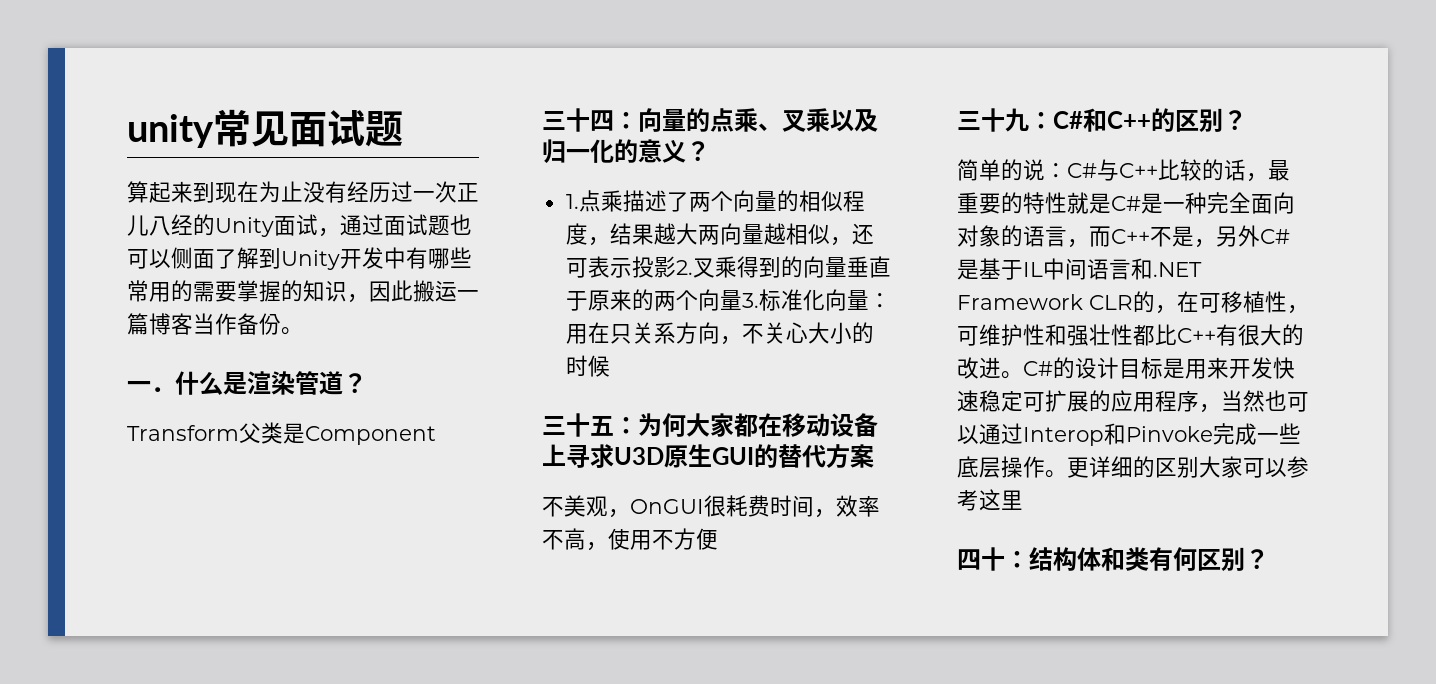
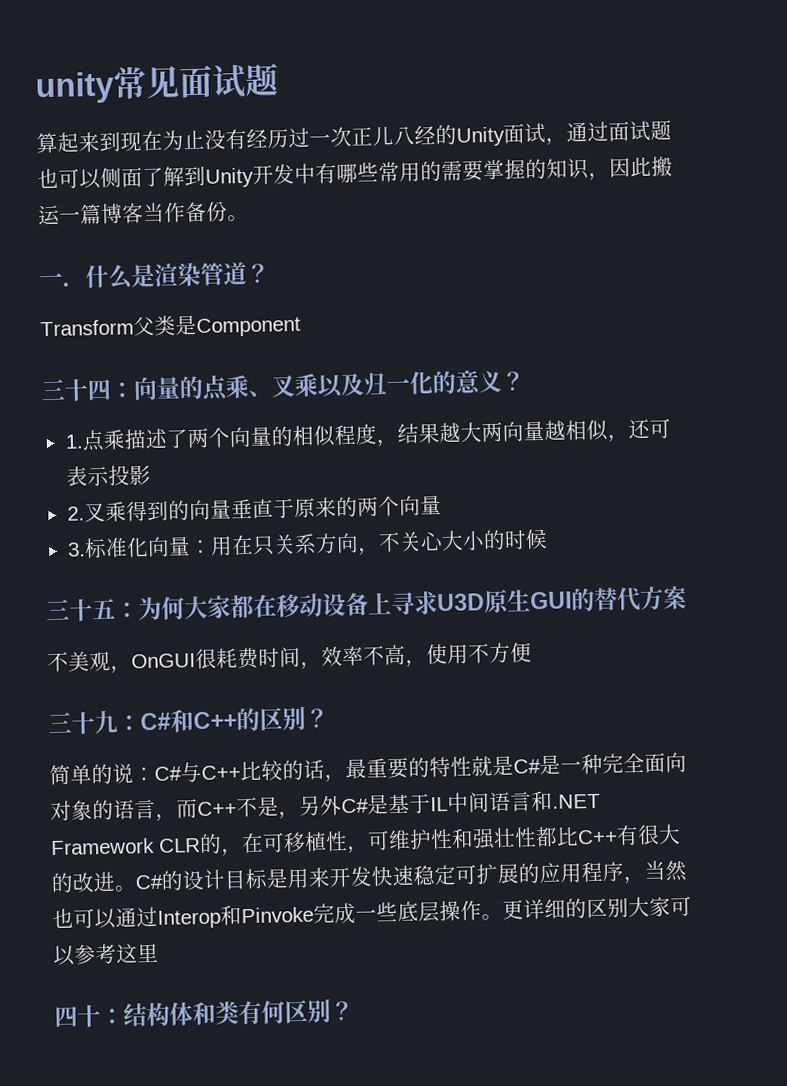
(676, 267) none -> (151, 475) //
(742, 300) none -> (442, 505) //

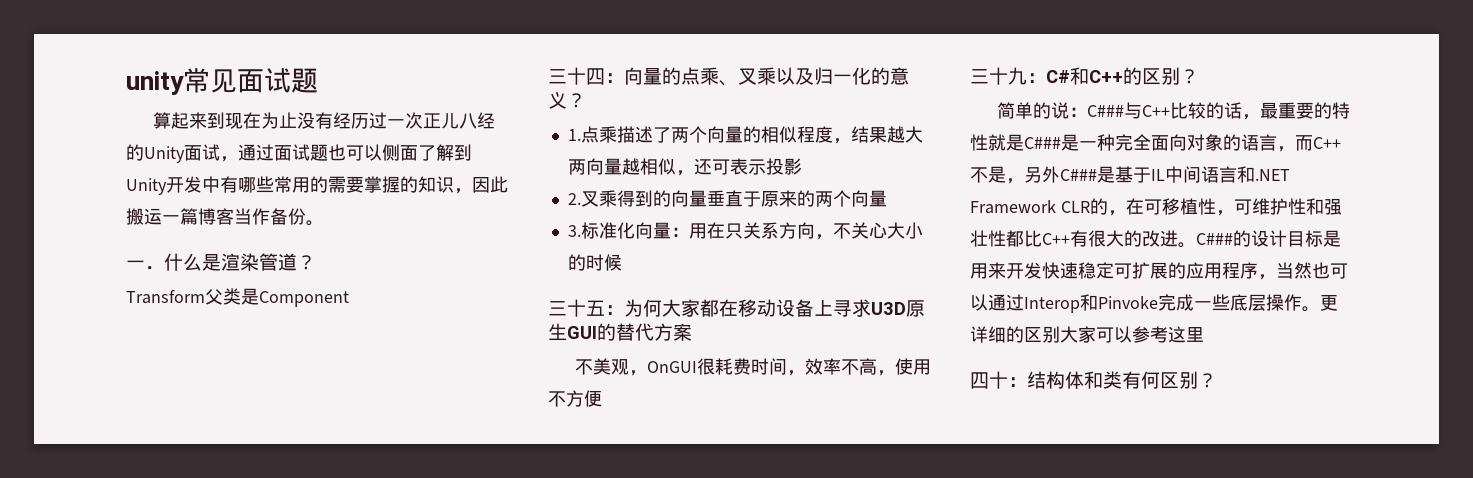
[154,766,182,781] C# -> [1086,105,1124,117] C###
[513,759,541,774] C# -> [1024,137,1061,149] C###
[341,798,369,814] C# -> [1060,169,1097,181] C###
[135,874,164,890] C# -> [1196,233,1233,245] C###

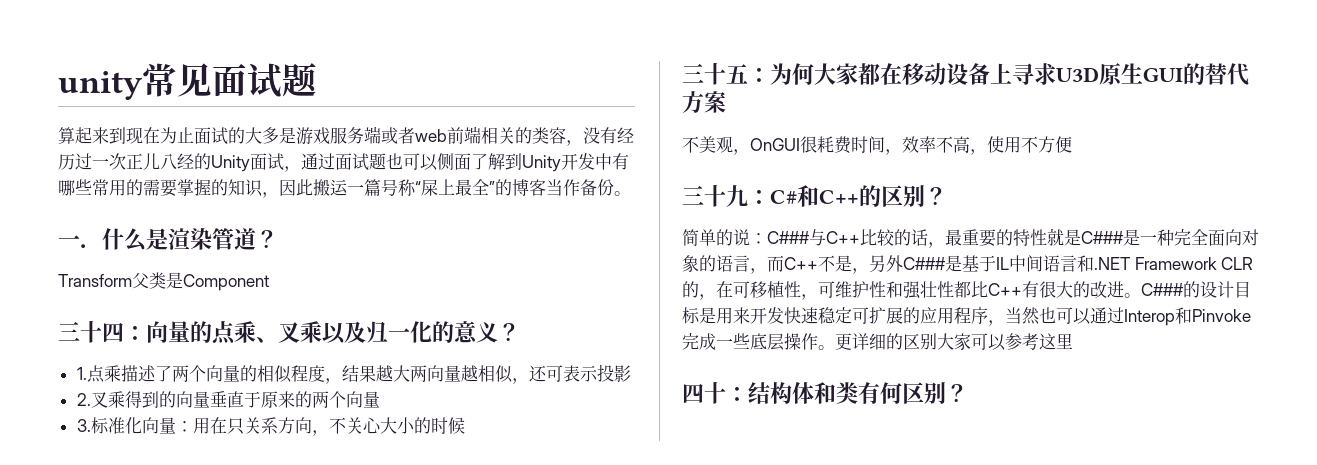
(297, 120) none -> [194,126,583,146] 面试的大多是游戏服务端或者web前端相关的类容，
(198, 216) none -> [381,179,512,196] 号称“屎上最全”的

